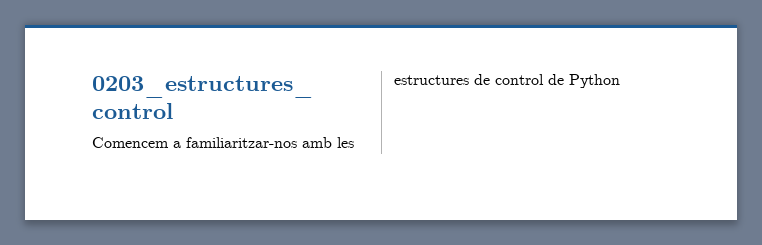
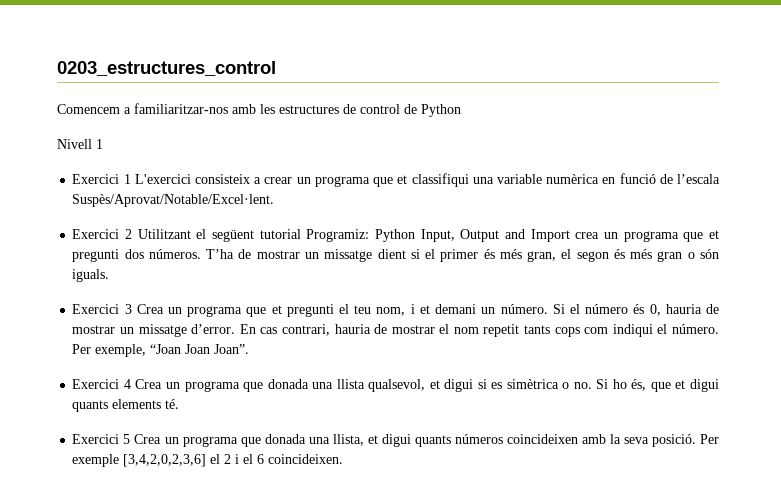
(620, 81) none -> [57,139,103,149] [72,173,720,187] [72,194,275,207] [72,229,720,242] [72,249,719,262] [72,269,110,282] [72,304,719,317] [72,324,719,337] [72,344,250,357] [72,379,719,392] [72,399,180,412] [72,434,719,447] [72,454,344,467] // Nivell 1 // Exercici 1 L'exercici consisteix a crear un programa que et classifiqui una variable numèrica en funció de l’escala Suspès/Aprovat/Notable/Excel·lent. // Exercici 2 Utilitzant el següent tutorial Programiz: Python Input, Output and Import crea un programa que et pregunti dos números. T’ha de mostrar un missatge dient si el primer és més gran, el segon és més gran o són iguals. // Exercici 3 Crea un programa que et pregunti el teu nom, i et demani un número. Si el número és 0, hauria de mostrar un missatge d’error. En cas contrari, hauria de mostrar el nom repetit tants cops com indiqui el número. Per exemple, “Joan Joan Joan”. // Exercici 4 Crea un programa que donada una llista qualsevol, et digui si es simètrica o no. Si ho és, que et digui quants elements té. // Exercici 5 Crea un programa que donada una llista, et digui quants números coincideixen amb la seva posició. Per exemple [3,4,2,0,2,3,6] el 2 i el 6 coincideixen.

